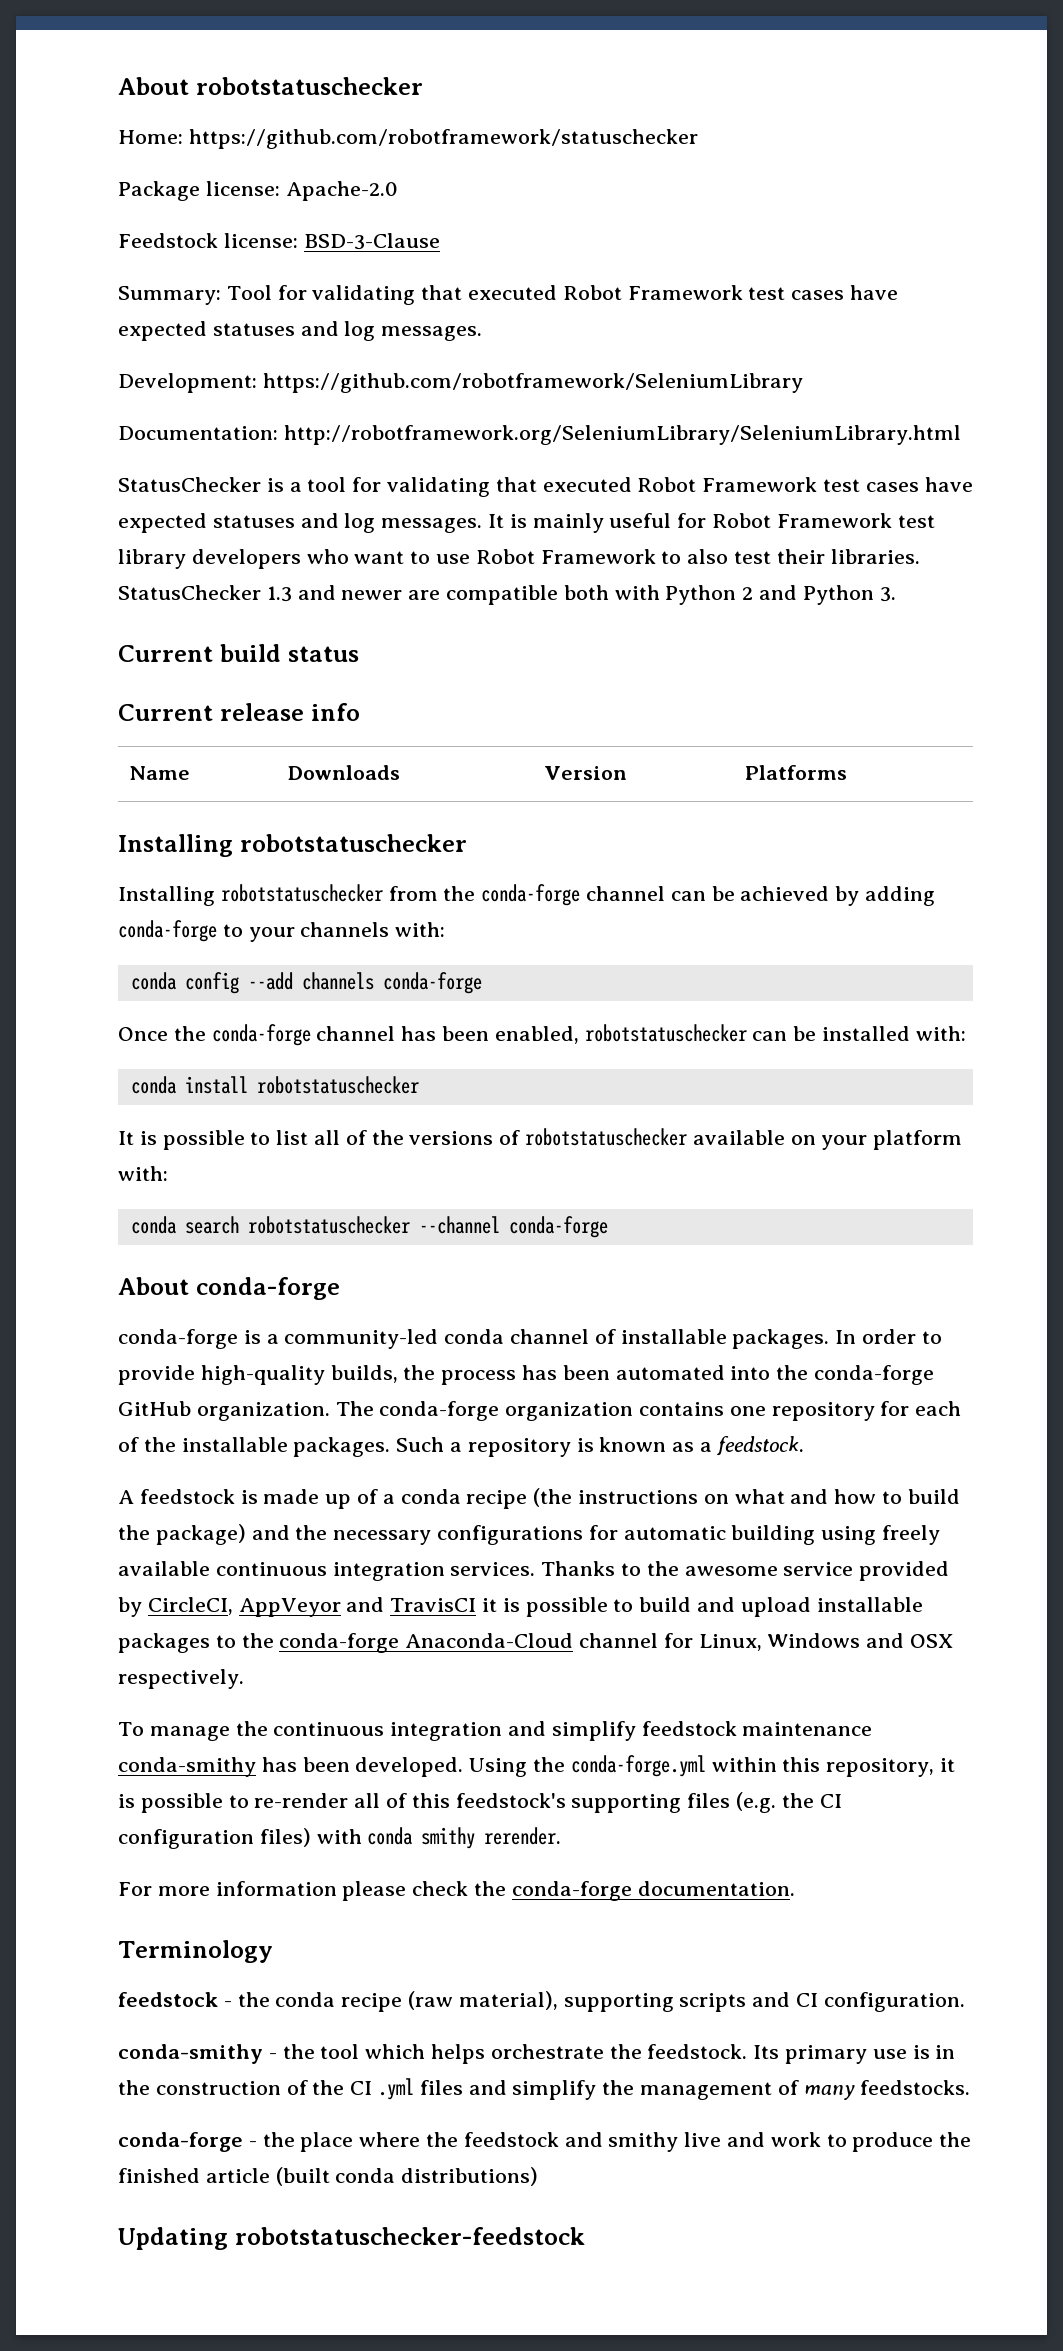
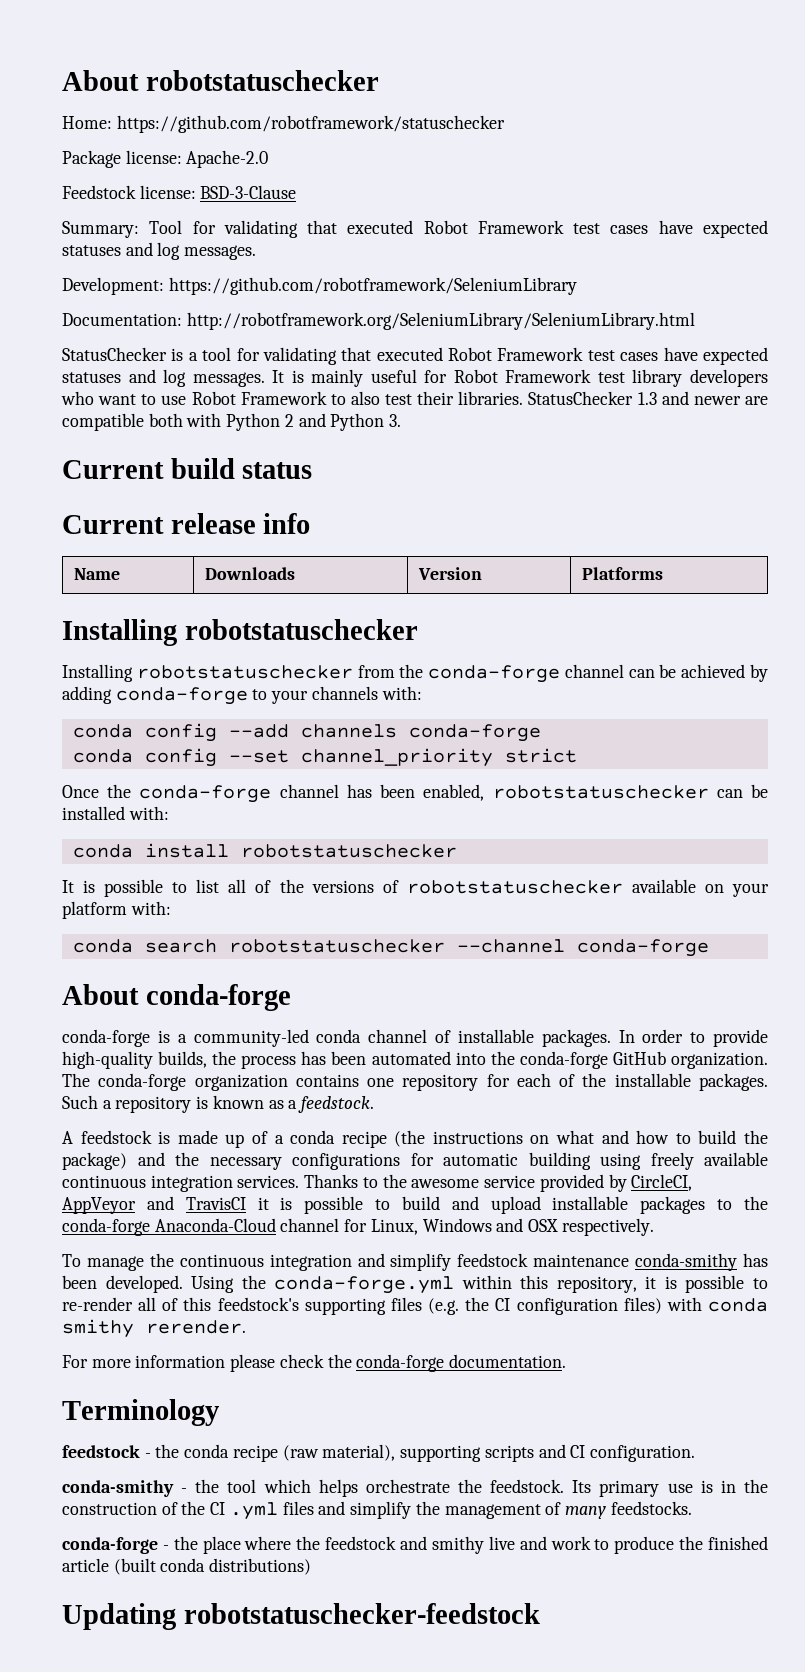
(482, 983) none -> [72,748,577,767] // conda config --set channel_priority strict

